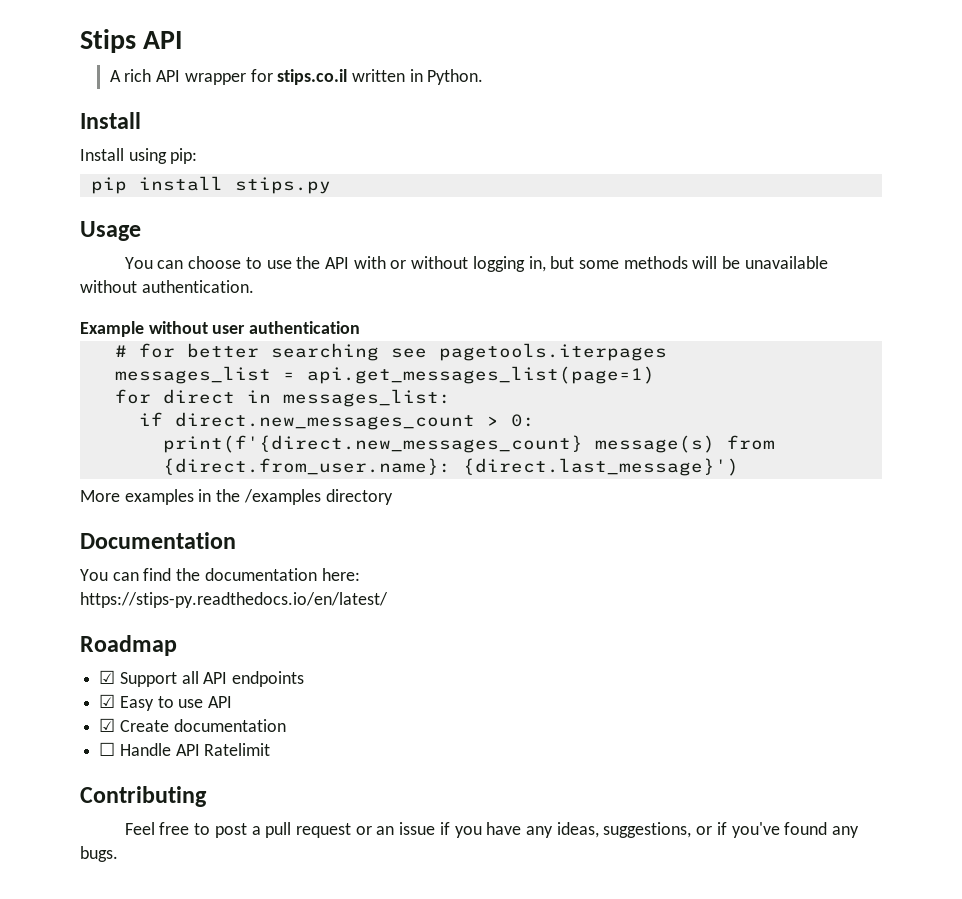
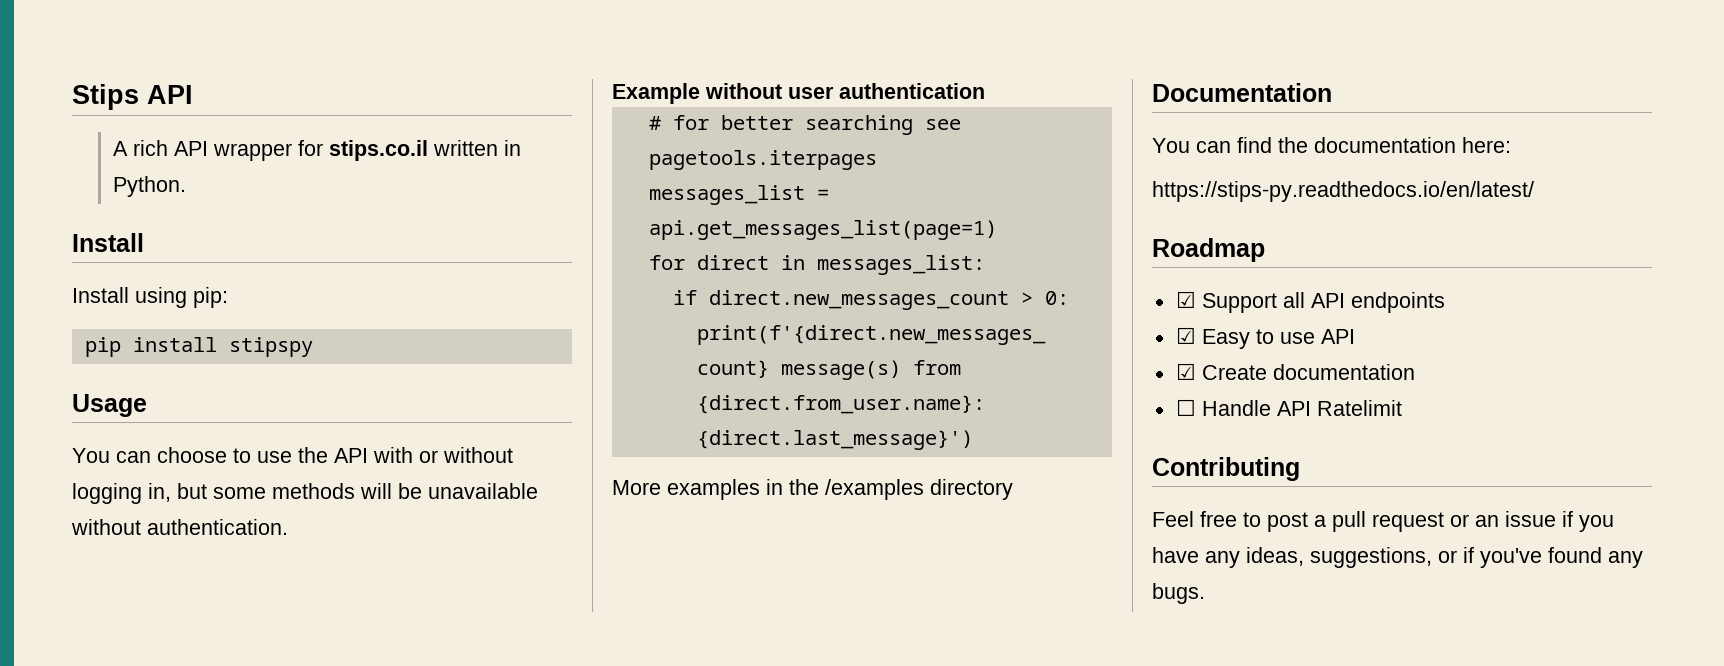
[234,177,331,194] stips.py -> [228,337,313,357] stipspy

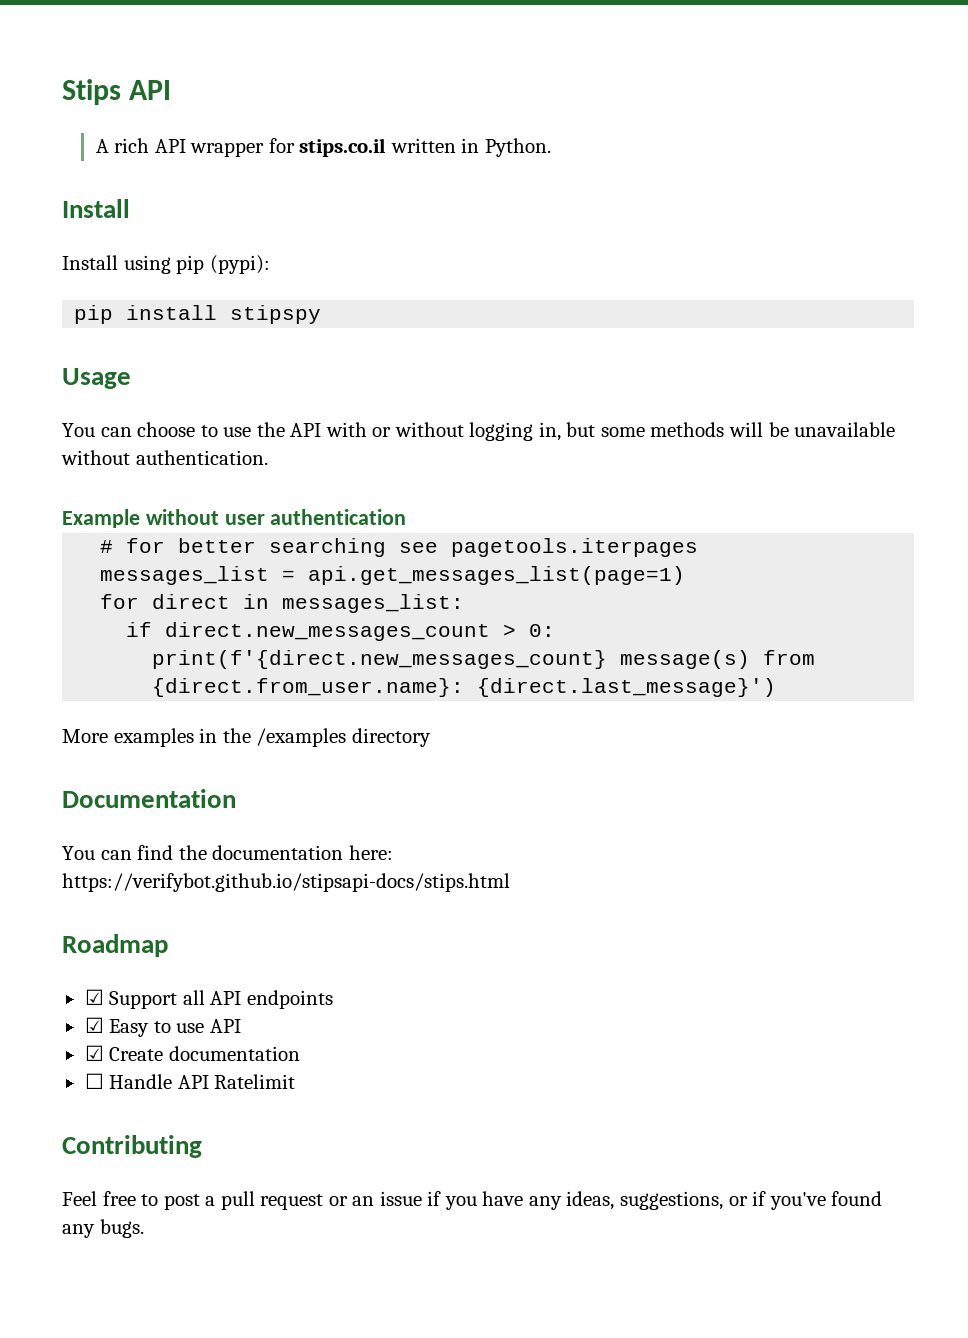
[193,287,228,308] pip: -> [176,255,270,274] pip (pypi):
[1152,181,1534,202] https://stips-py.readthedocs.io/en/latest/ -> [62,873,510,892] https://verifybot.github.io/stipsapi-docs/stips.html

